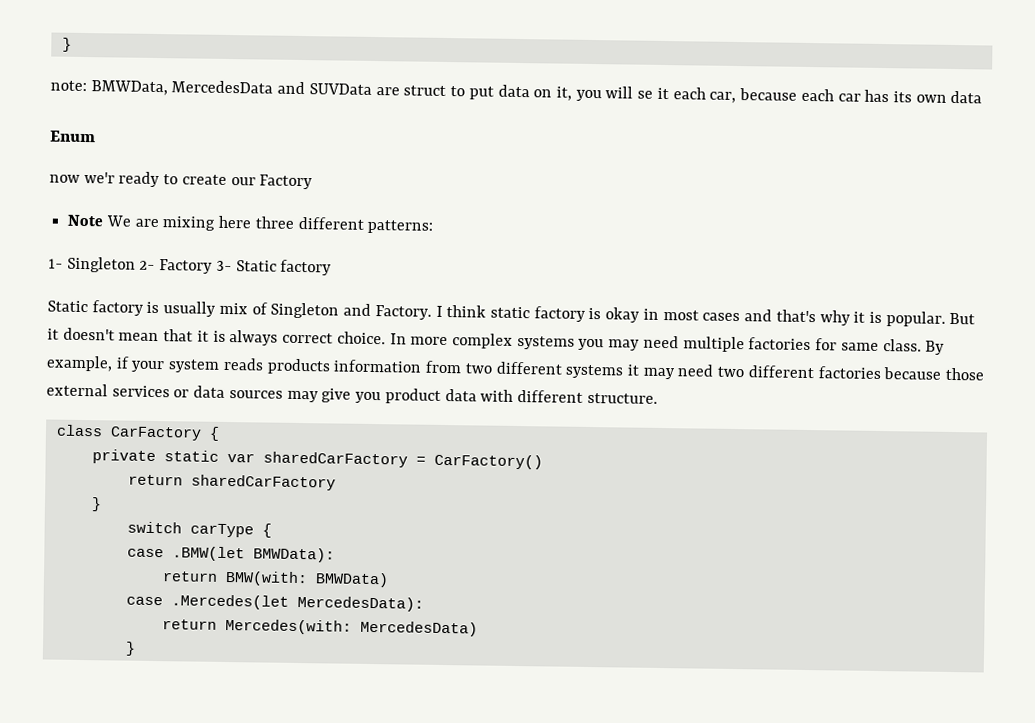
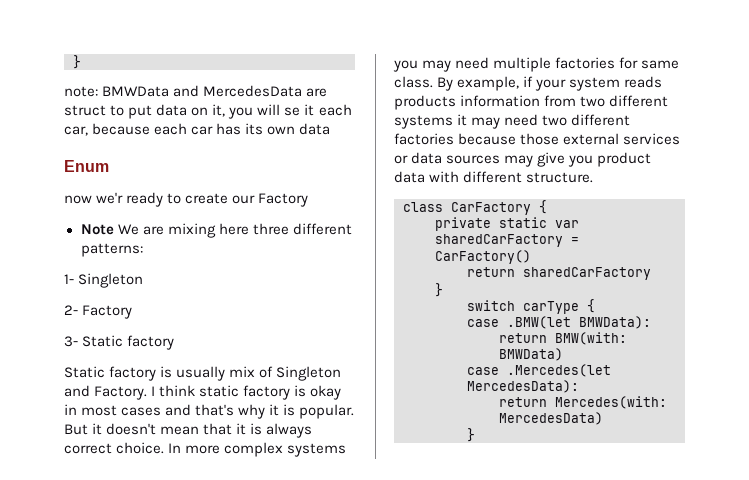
[90,80,372,96] BMWData, MercedesData and SUVData -> [102,85,303,97] BMWData and MercedesData
(136, 264) none -> (144, 280) //
(214, 266) none -> (133, 312) //

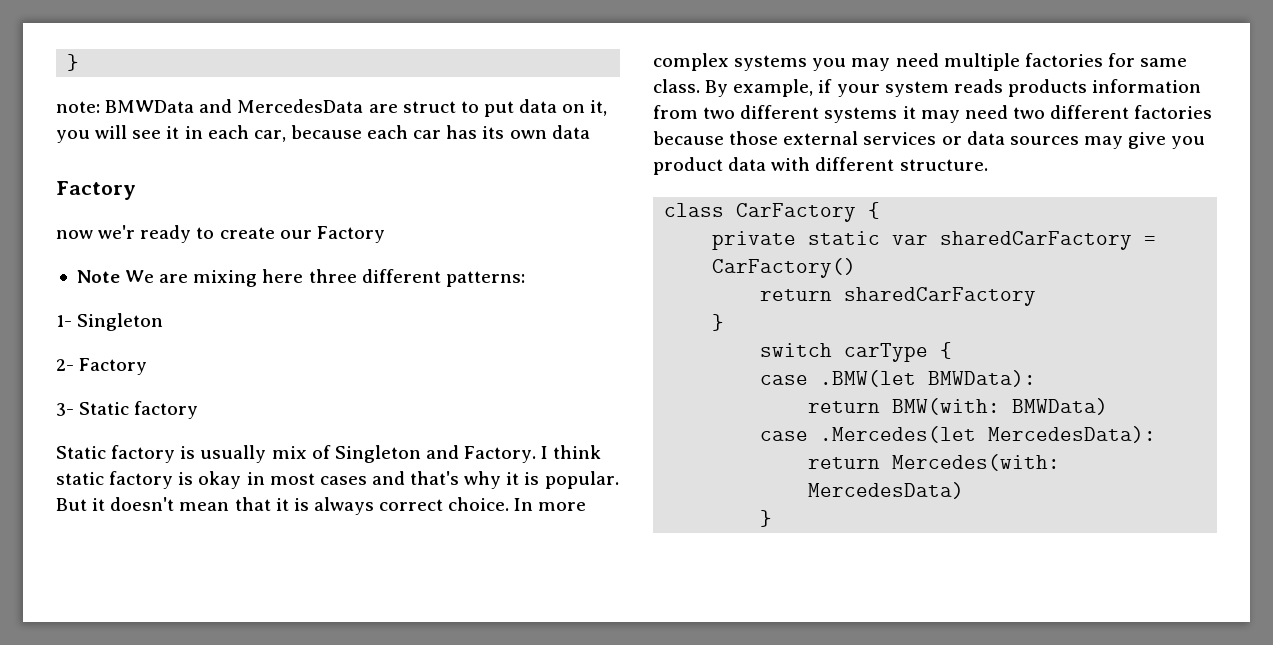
[284,104,315,116] se it -> [132,126,203,139] see it in
[64,160,109,172] Enum -> [56,181,136,200] Factory

